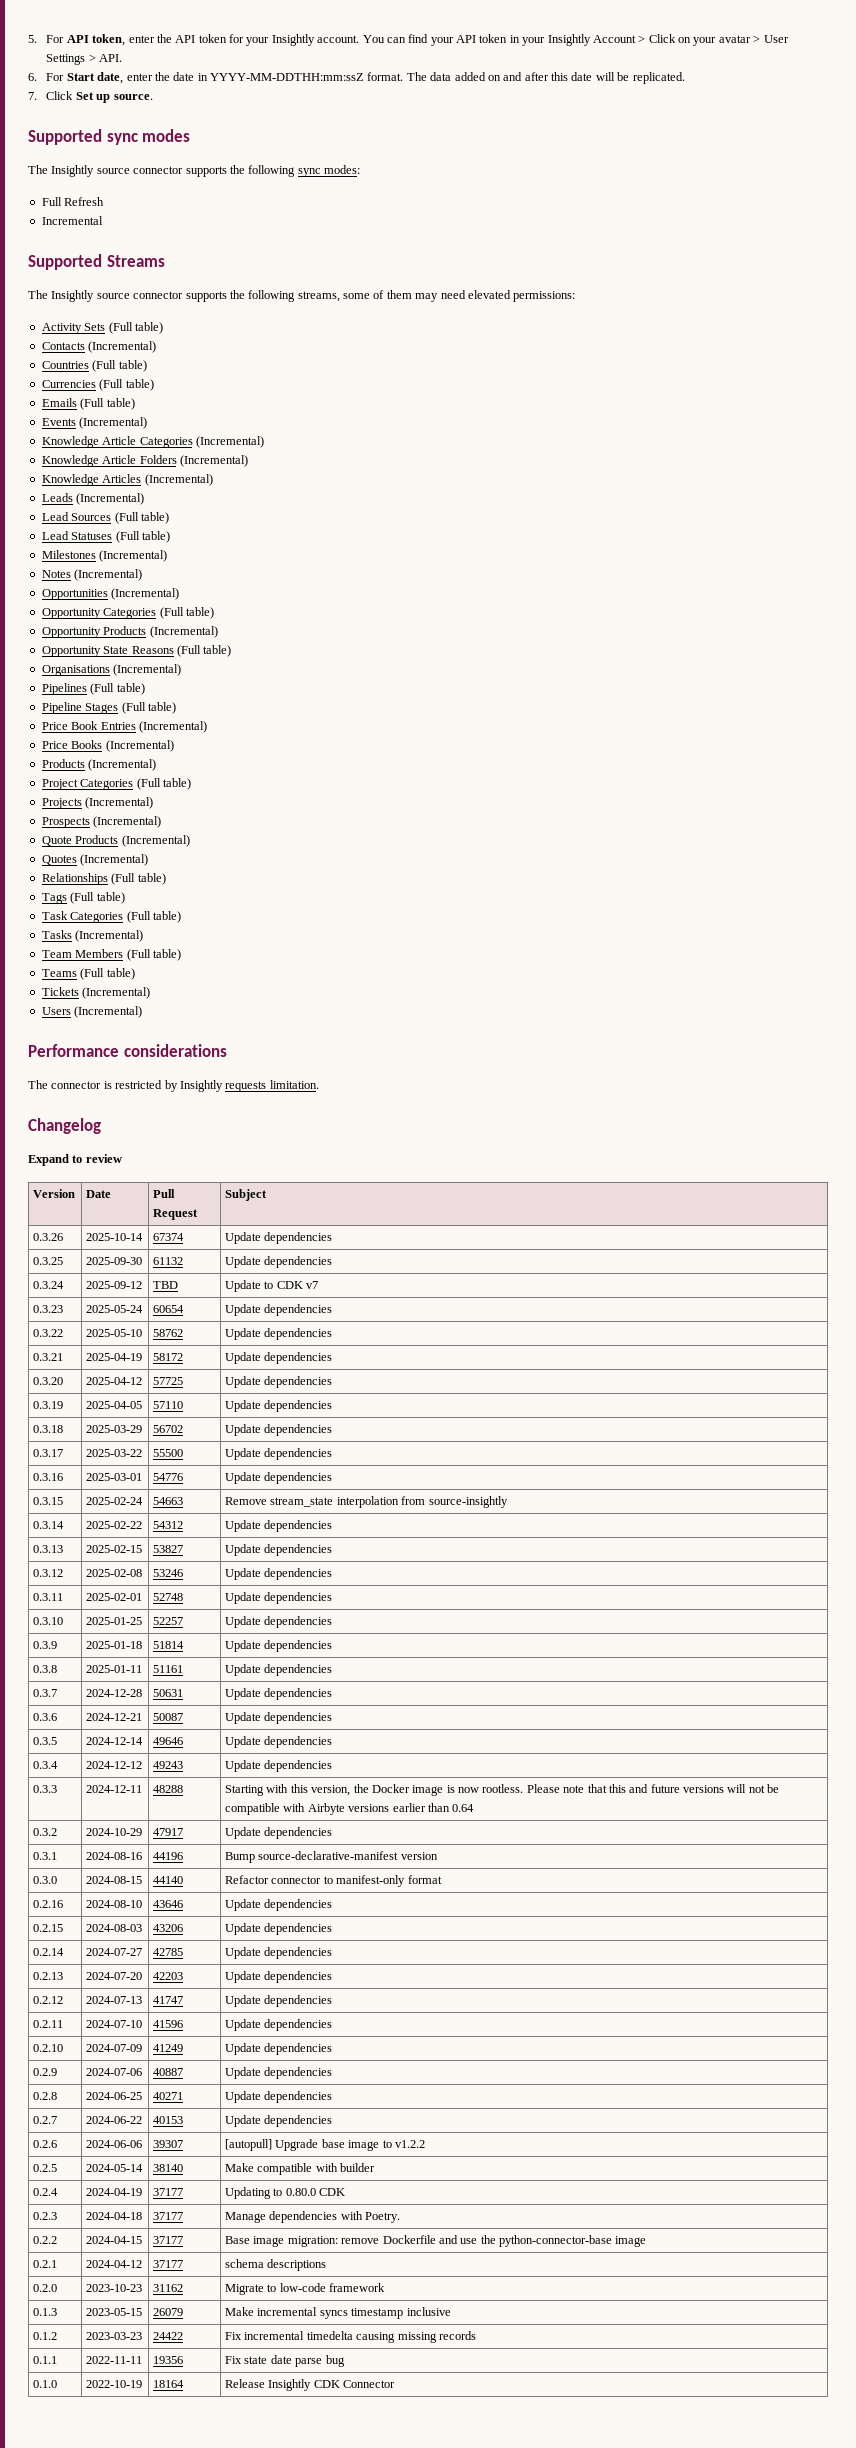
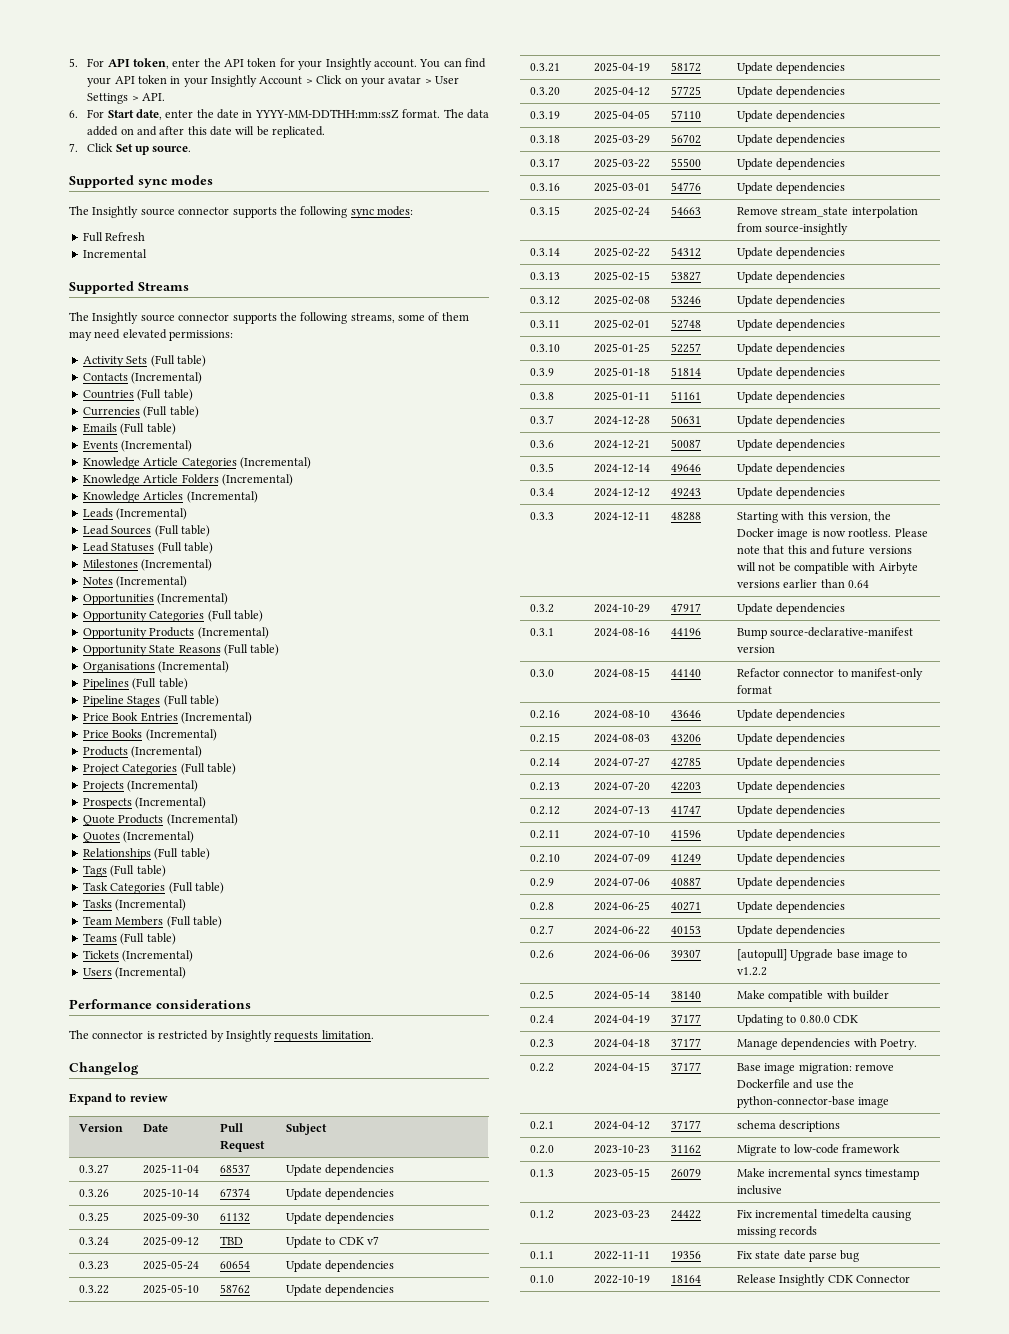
(268, 1195) none -> [78,1164,109,1174] [142,1164,199,1174] [219,1164,250,1173] [285,1164,395,1176] // 0.3.27 | 2025-11-04 | 68537 | Update dependencies

